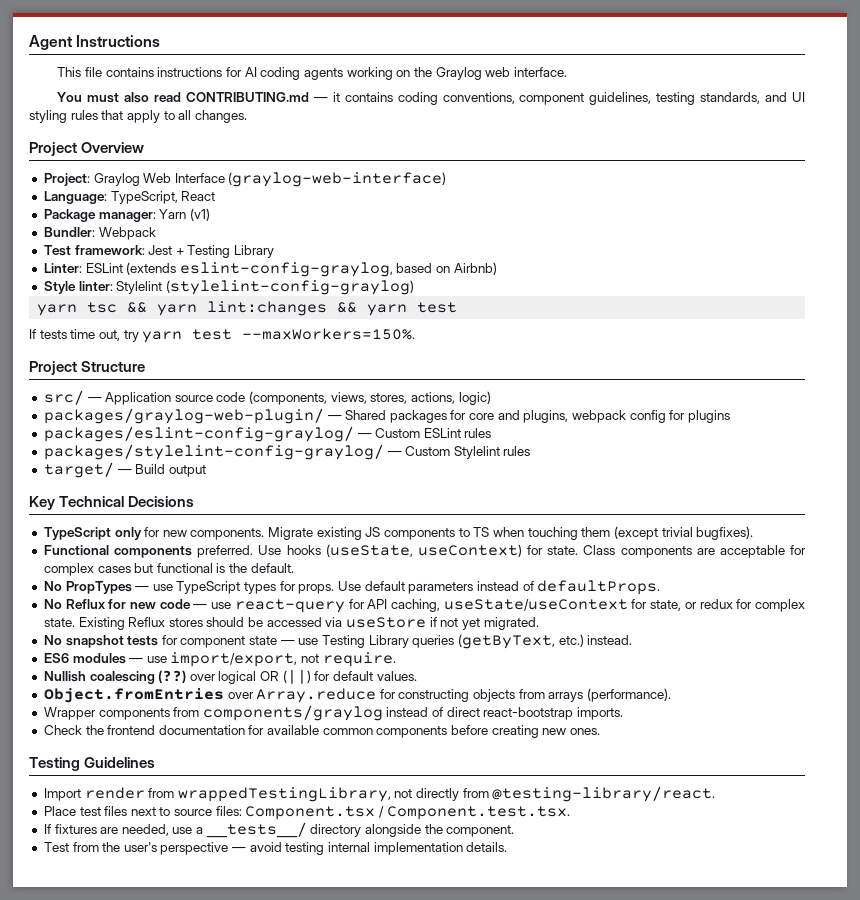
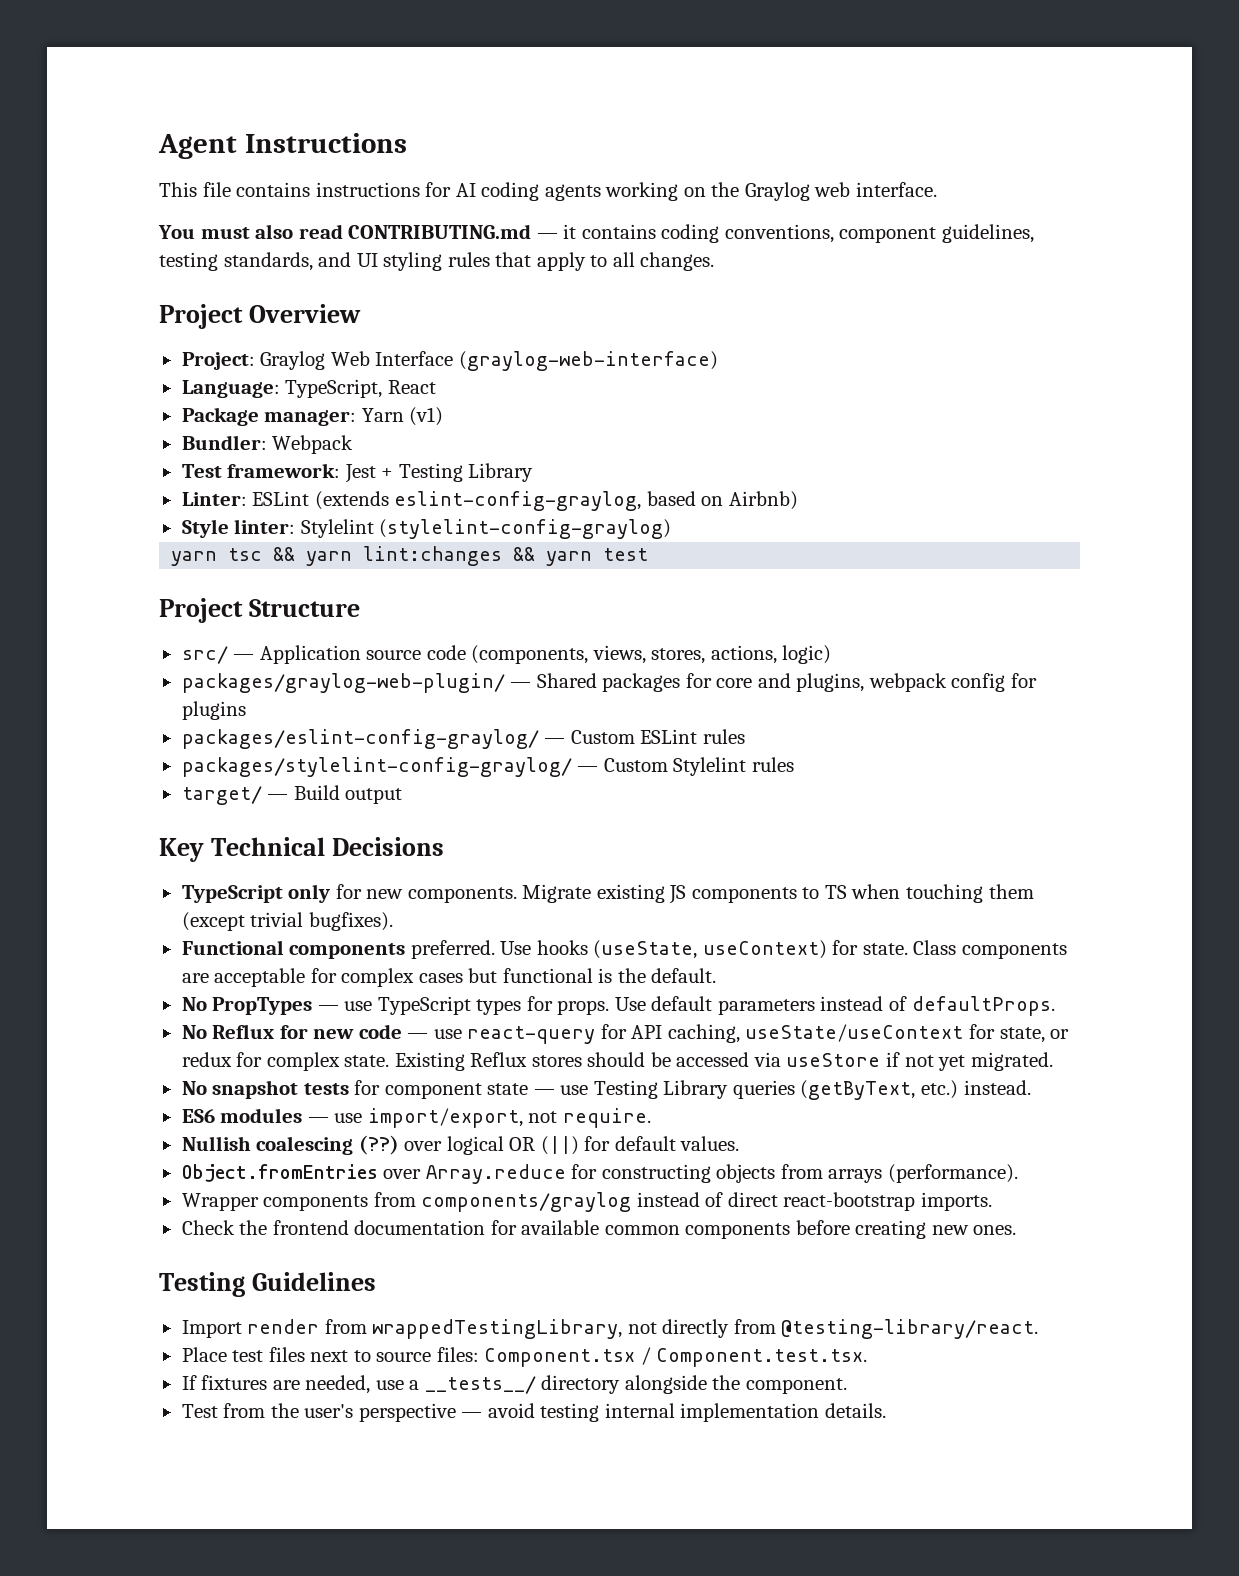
[29,328,416,343] // If tests time out, try yarn test --maxWorkers=150%. -> (649, 554) none

